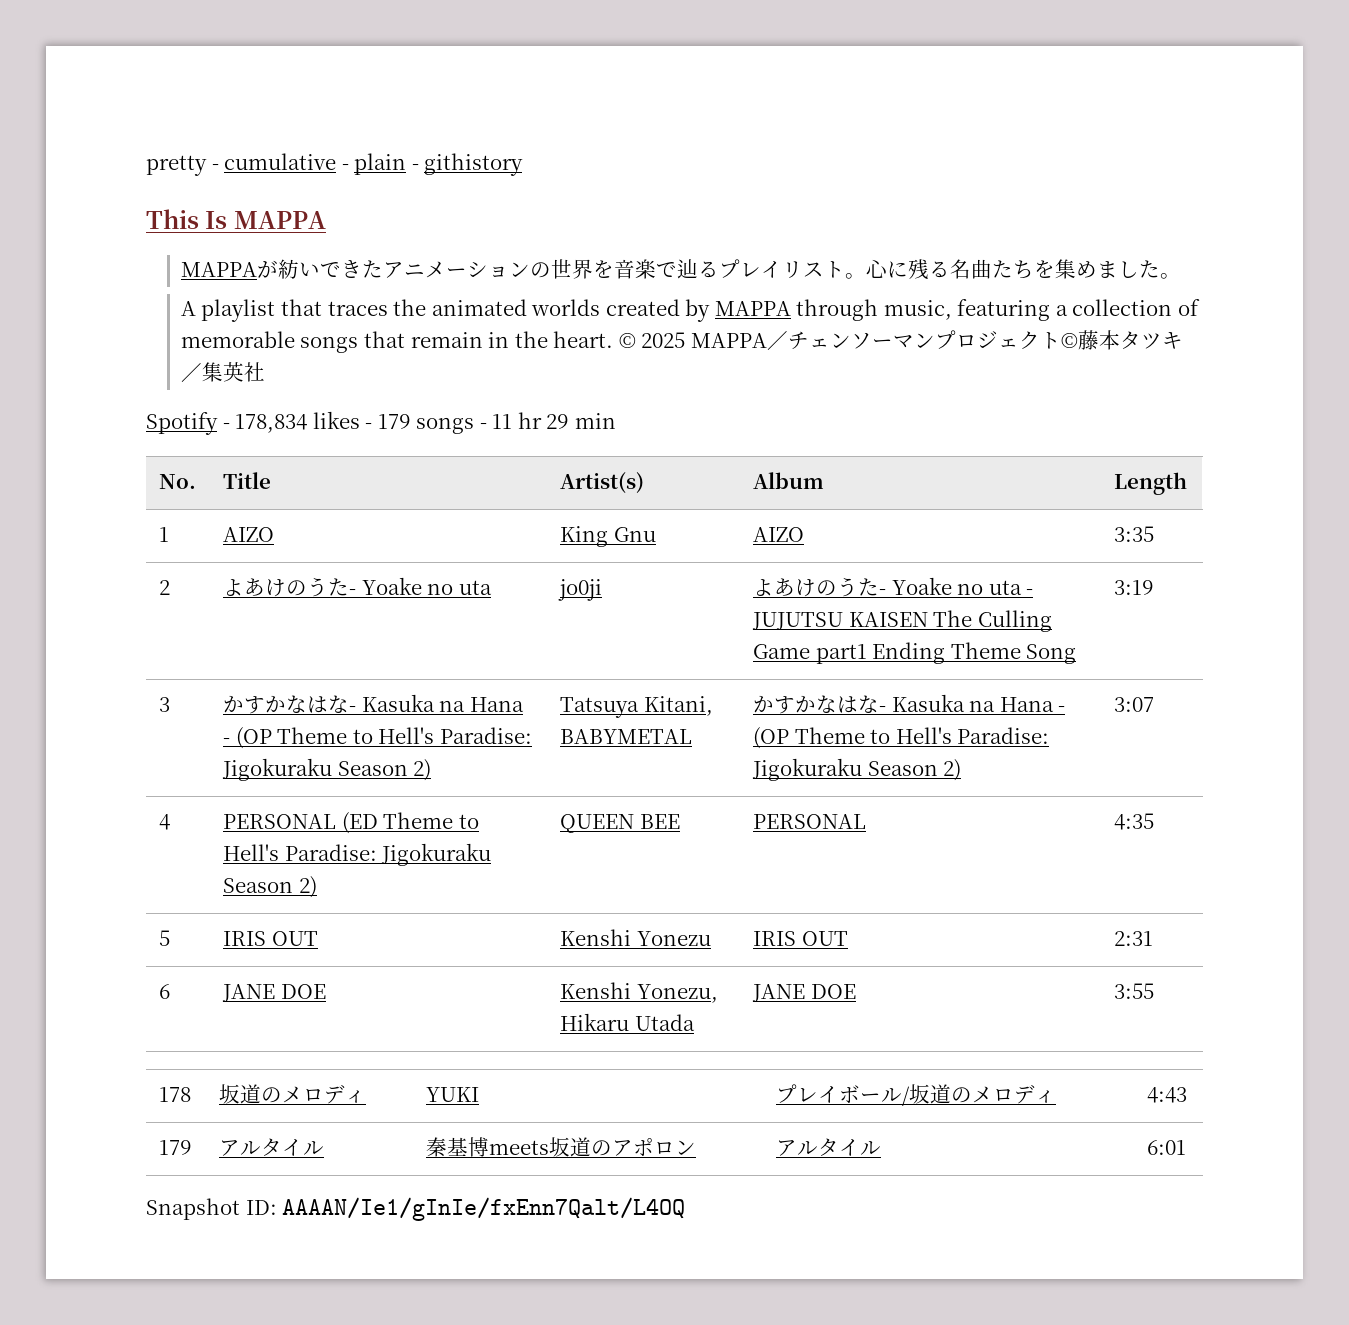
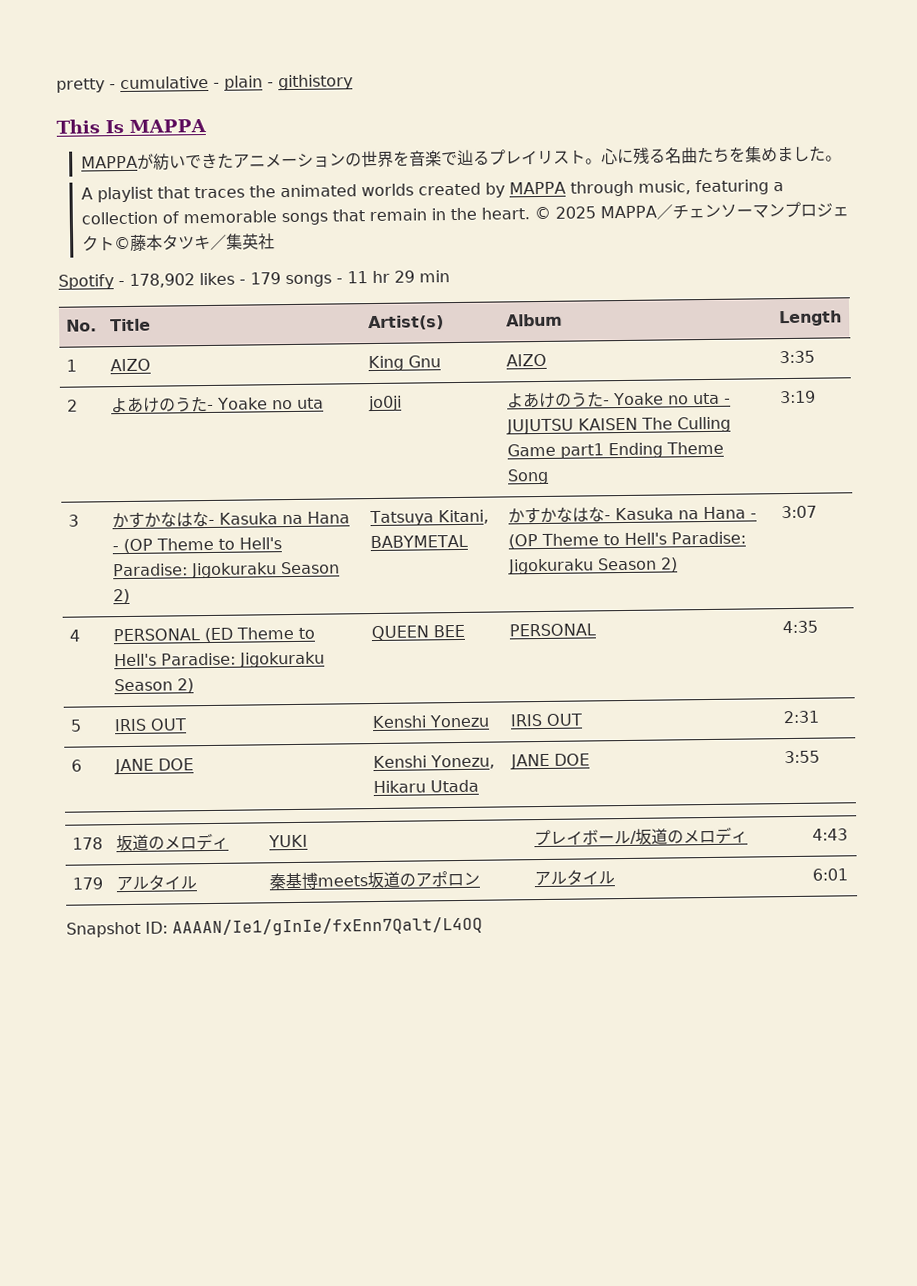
[235,414,308,433] 178,834 -> [129,273,195,288] 178,902

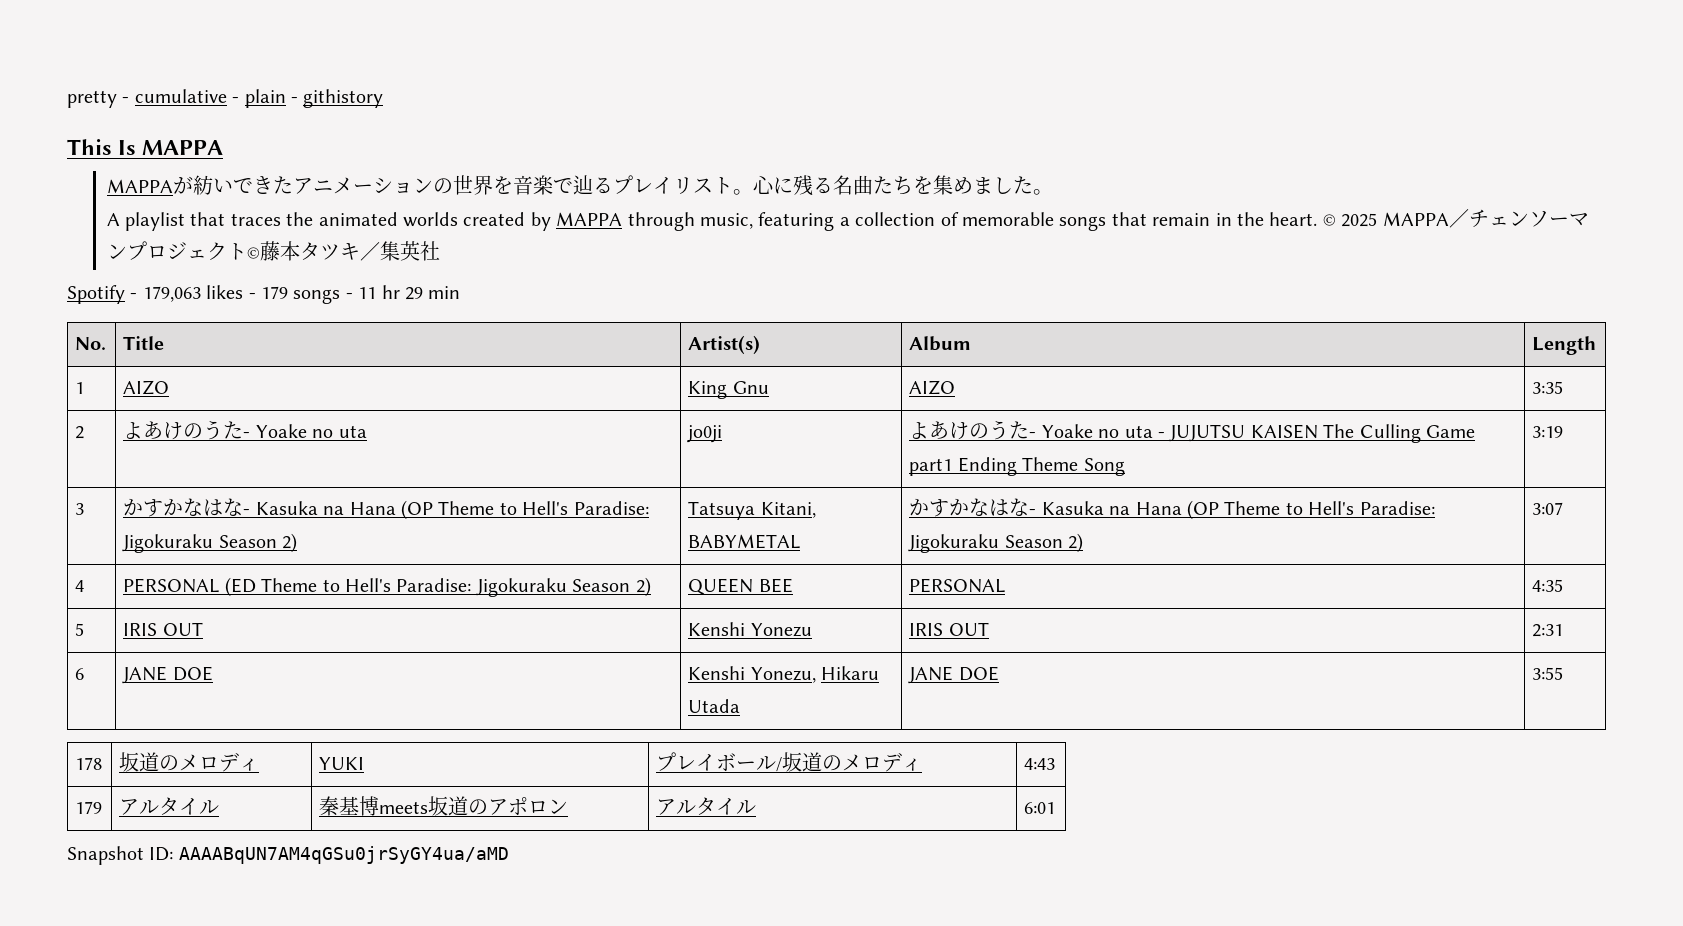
[129,273,195,288] 178,902 -> [142,286,201,302] 179,063
[111,546,119,552] - -> (396, 508) none
[749,513,757,519] - -> (1182, 508) none
[172,916,483,937] AAAAN/Ie1/gInIe/fxEnn7Qalt/L4OQ -> [178,846,509,864] AAAABqUN7AM4qGSu0jrSyGY4ua/aMD

